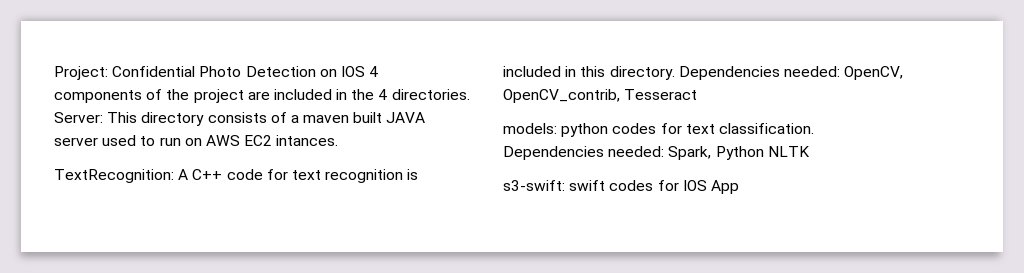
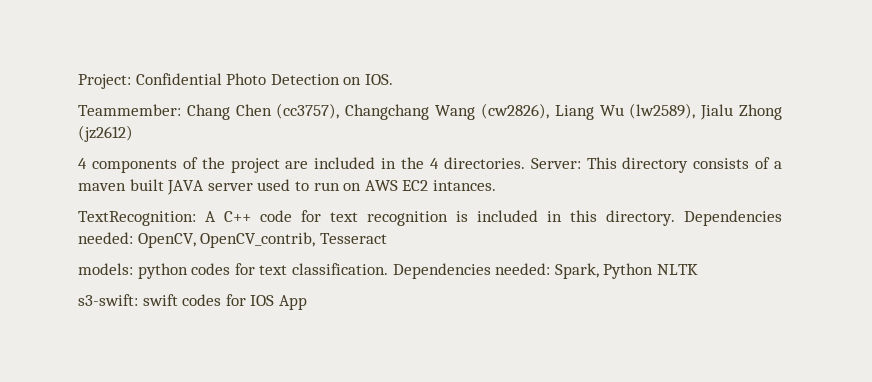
[340,66,365,77] IOS -> [364,74,393,85] [78,103,783,120] [78,125,133,142] IOS. // Teammember: Chang Chen (cc3757), Changchang Wang (cw2826), Liang Wu (lw2589), Jialu Zhong (jz2612) //

